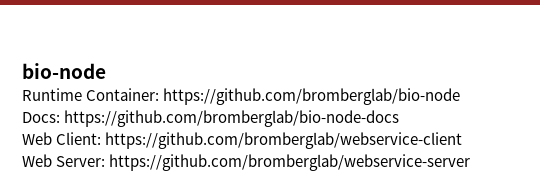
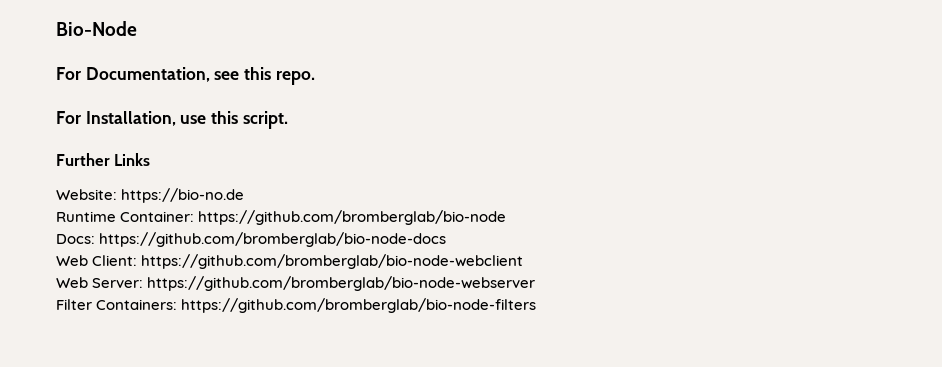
[22,63,106,79] bio-node -> [56,21,137,36] [56,67,315,85] [56,111,288,129] [56,153,151,166] [56,188,245,203] Bio-Node // For Documentation, see this repo. // For Installation, use this script. // Further Links // Website: https://bio-no.de
[105,132,463,149] https://github.com/bromberglab/webservice-client -> [141,254,524,269] https://github.com/bromberglab/bio-node-webclient
[109,154,471,171] https://github.com/bromberglab/webservice-server -> [147,276,536,291] [56,298,537,313] https://github.com/bromberglab/bio-node-webserver // Filter Containers: https://github.com/bromberglab/bio-node-filters

